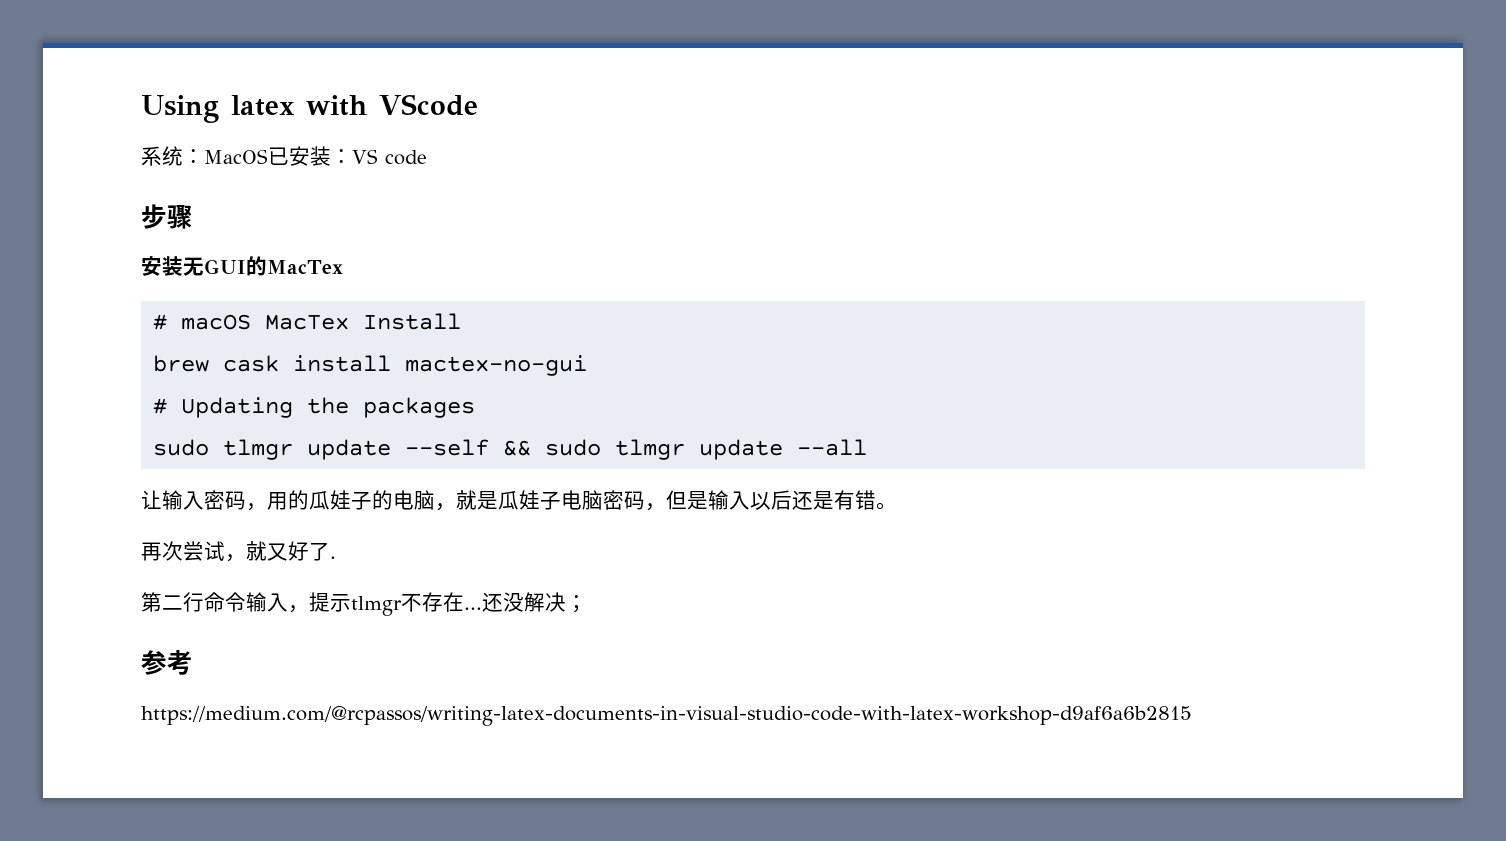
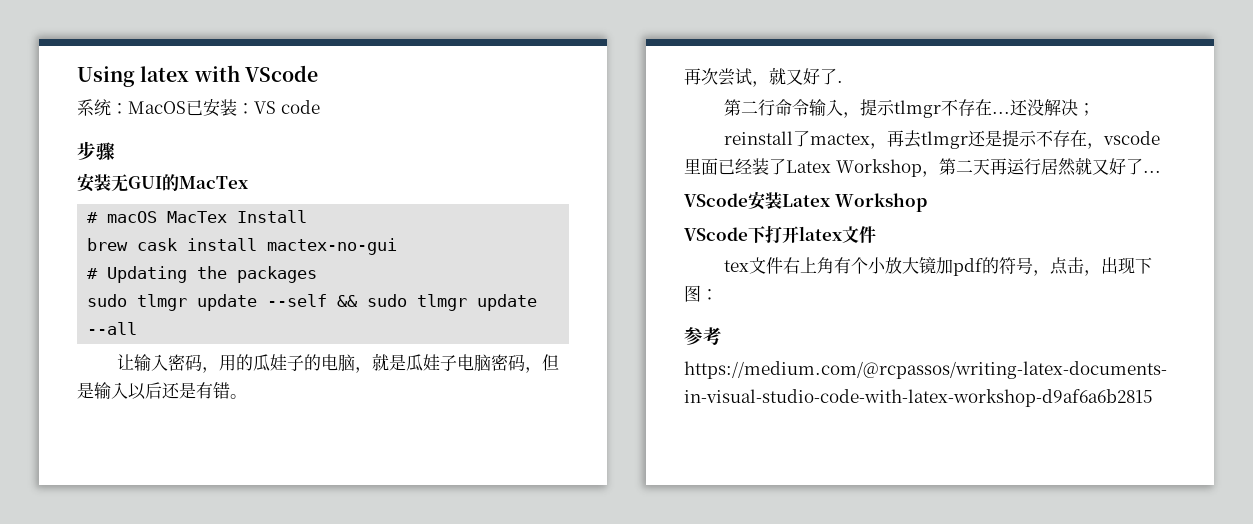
(587, 604) none -> [724,130,1161,149] [684,157,1161,177] [684,191,927,212] [684,225,876,243] [724,256,1153,276] [684,285,718,302] // reinstall了mactex，再去tlmgr还是提示不存在，vscode里面已经装了Latex Workshop，第二天再运行居然就又好了... // VScode安装Latex Workshop // VScode下打开latex文件 // tex文件右上角有个小放大镜加pdf的符号，点击，出现下图：

